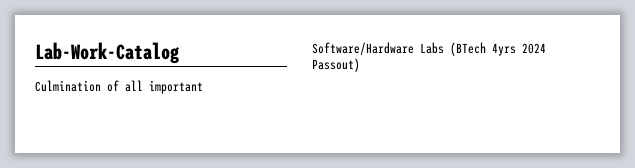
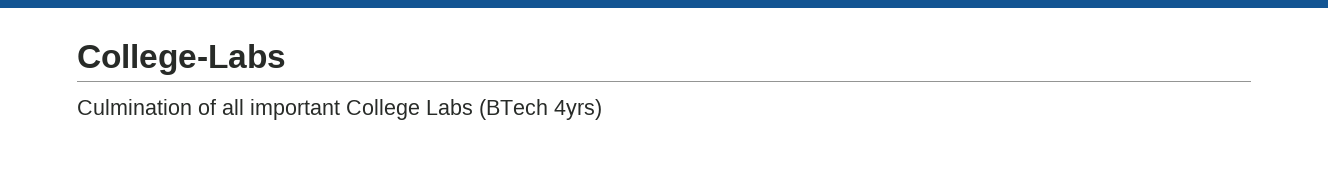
[35,42,180,64] Lab-Work-Catalog -> [77,44,286,75] College-Labs
[312,42,414,55] Software/Hardware -> [346,99,420,120] College
[492,43,546,56] [312,58,360,72] 4yrs 2024 Passout) -> [554,99,602,120] 4yrs)

